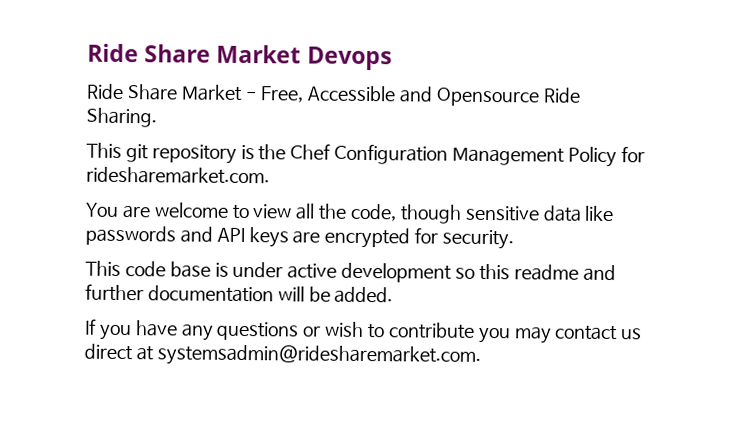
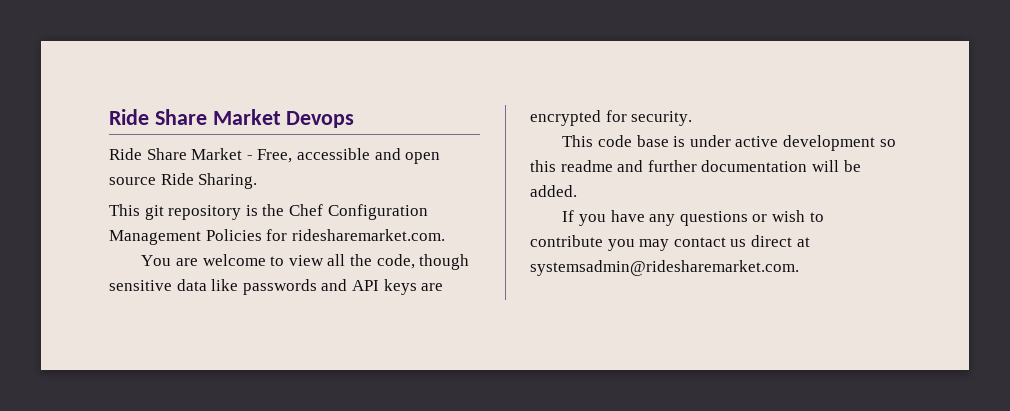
[307,85,541,107] Accessible and Opensource -> [296,148,441,164] [109,177,156,185] accessible and open source
[567,146,617,168] Policy -> [205,229,262,241] Policies

